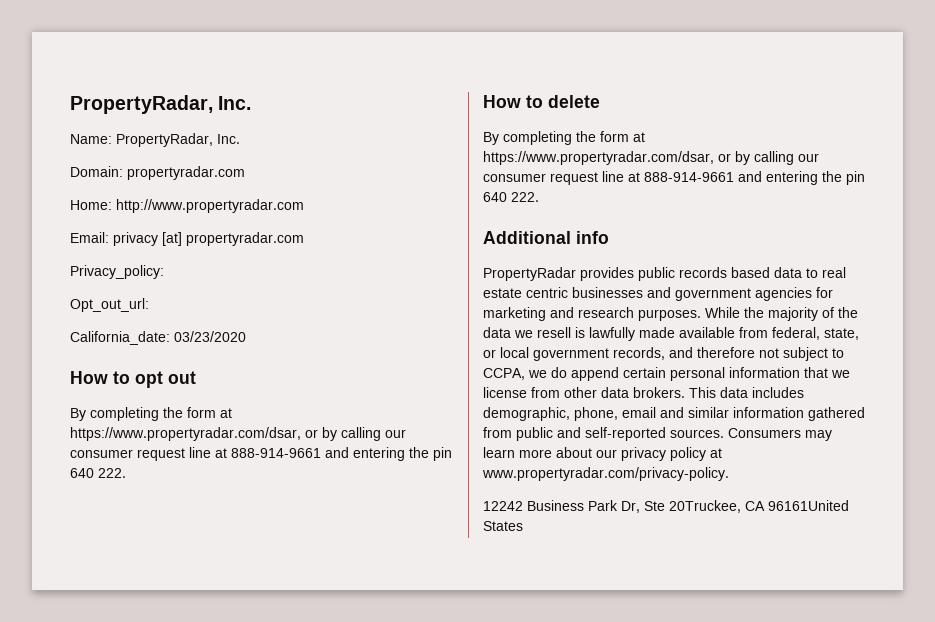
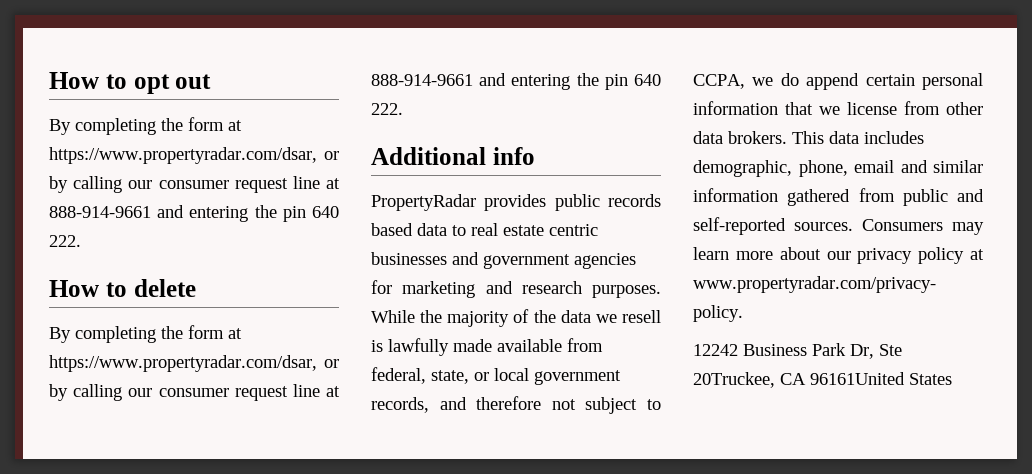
[70,95,252,114] [70,133,240,147] [70,166,245,180] [70,199,304,213] [70,232,304,246] [70,265,164,279] [70,298,149,312] [70,331,246,345] PropertyRadar, Inc. // Name: PropertyRadar, Inc. // Domain: propertyradar.com // Home: http://www.propertyradar.com // Email: privacy [at] propertyradar.com // Privacy_policy: // Opt_out_url: // California_date: 03/23/2020 // -> (49, 80) none

